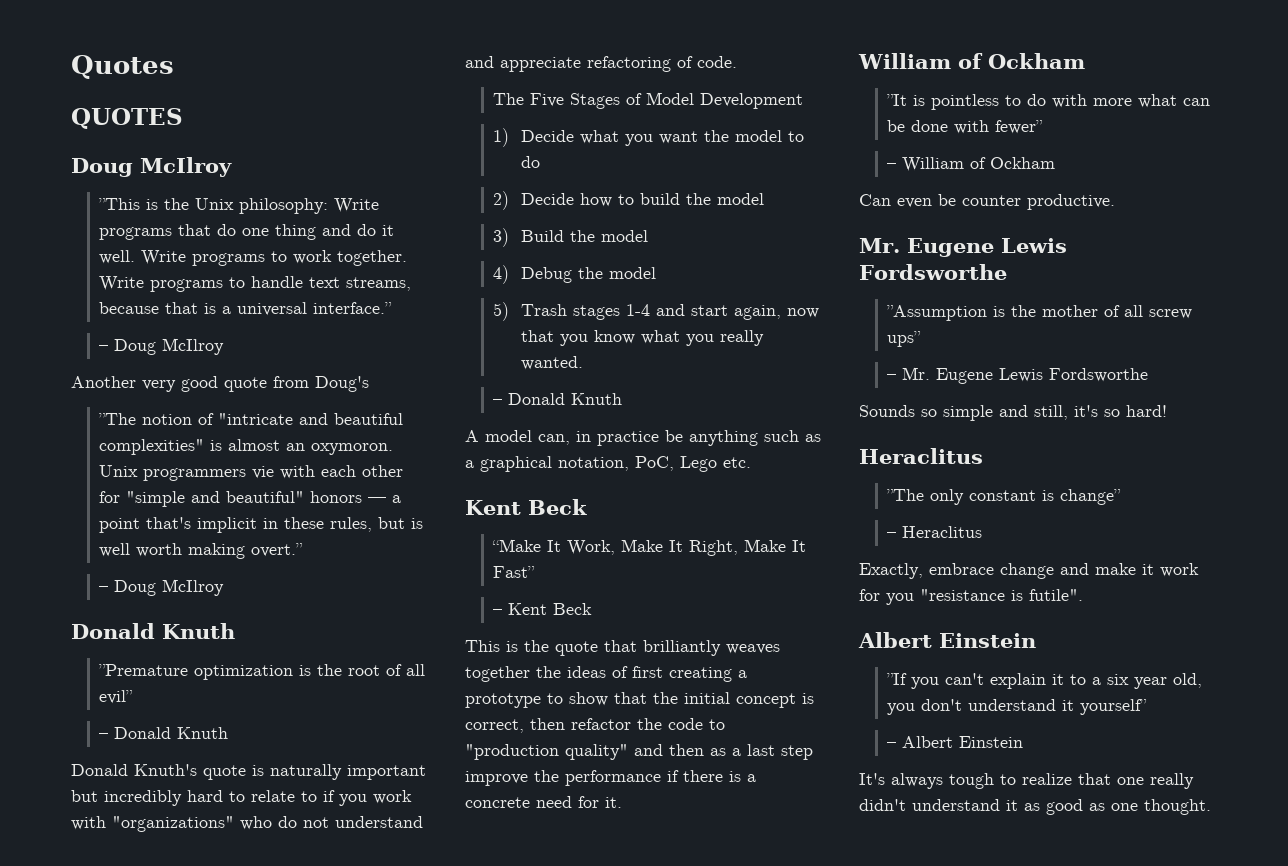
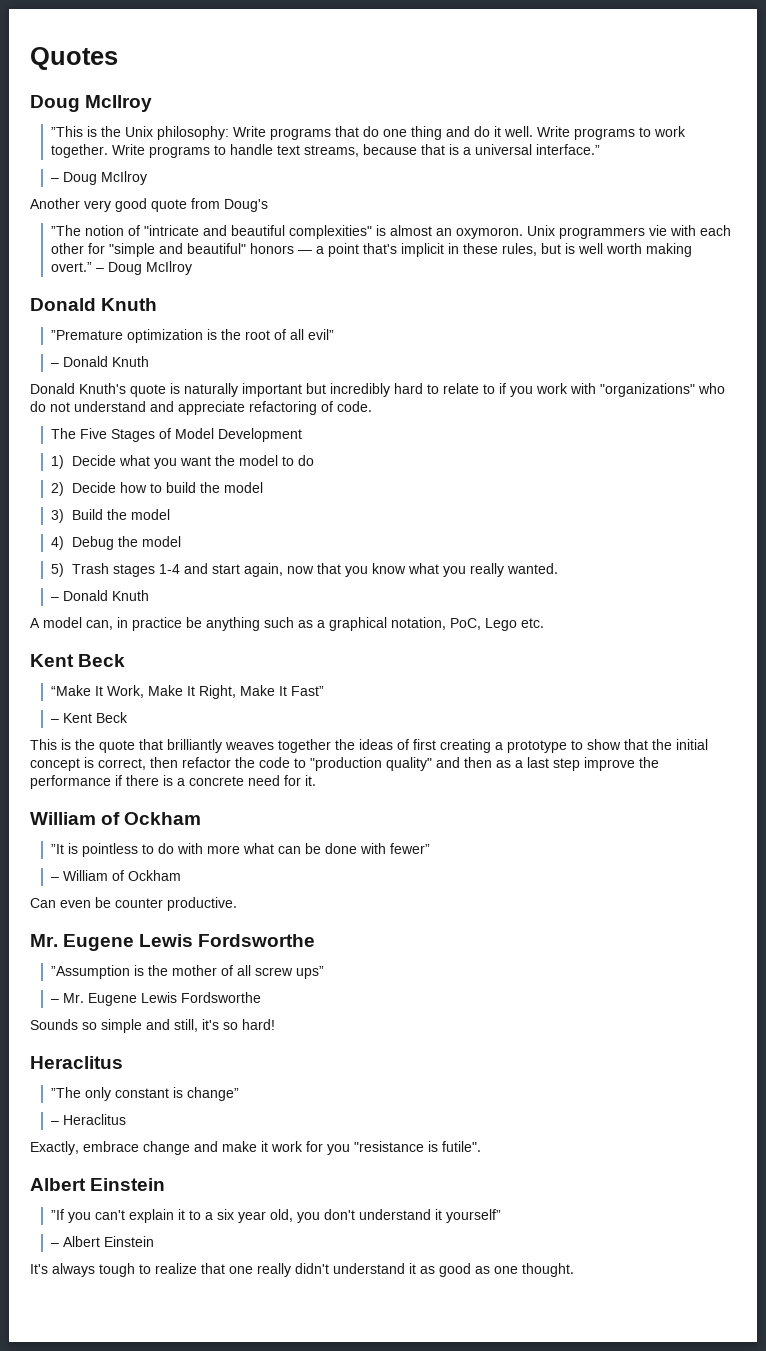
[71,108,183,129] // QUOTES -> (118, 58) none
(304, 550) // -> (92, 267) none

